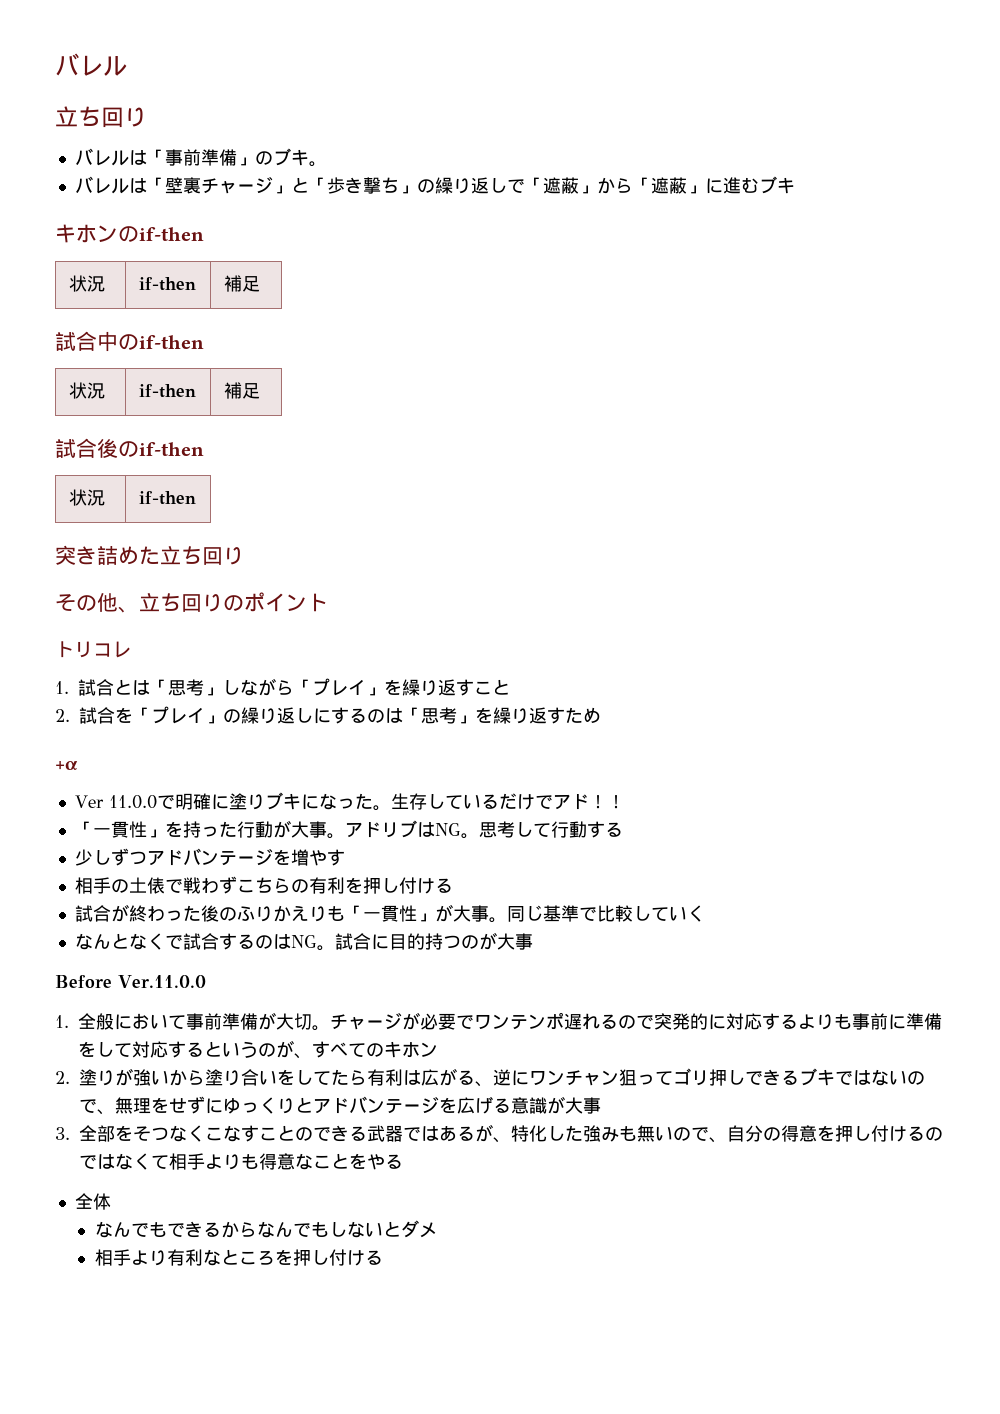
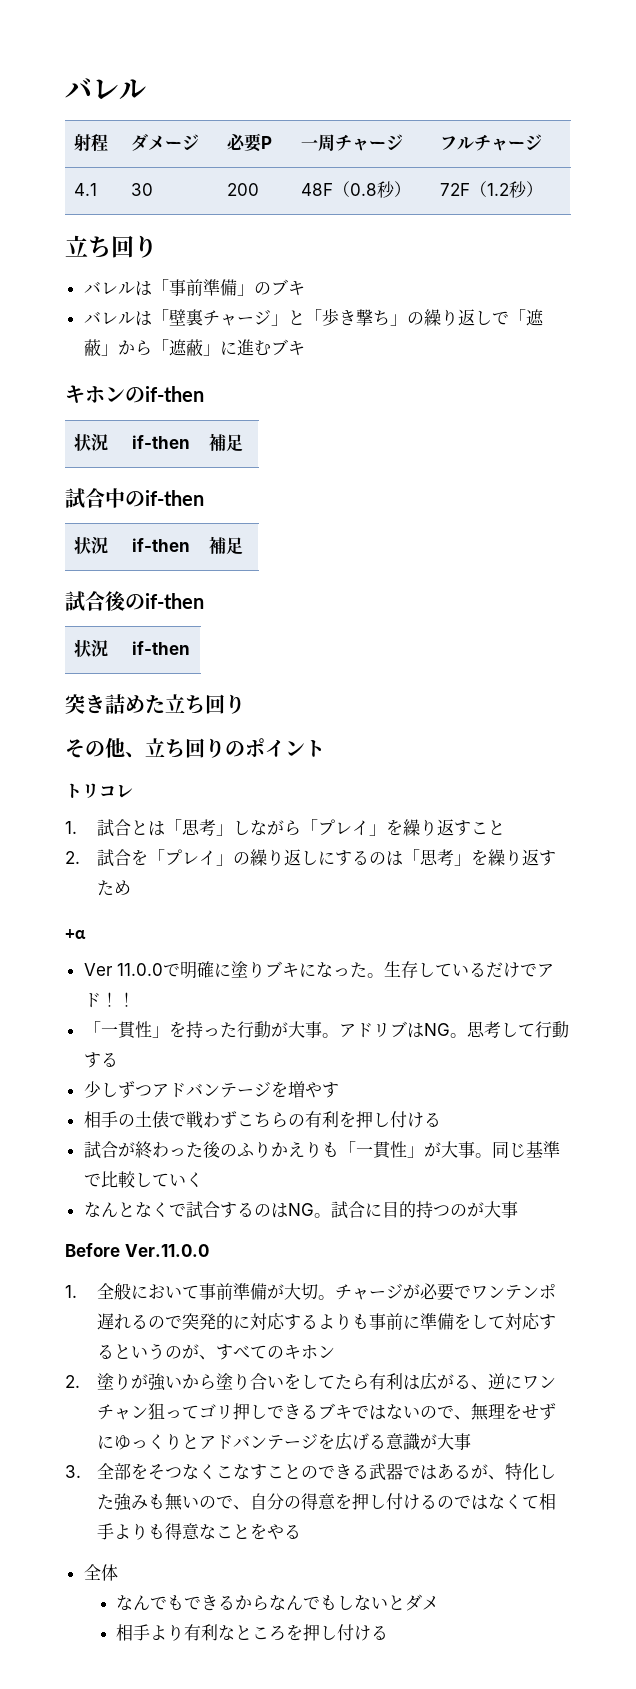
[55,53,127,76] バレル -> [65,78,146,99] [73,134,108,152] [130,134,199,151] [226,133,272,152] [300,134,403,151] [439,134,542,151] [73,183,97,196] [130,183,153,196] [226,183,259,196] [300,181,411,198] [439,181,543,198] バレル // 射程 | ダメージ | 必要P | 一周チャージ | フルチャージ // 4.1 | 30 | 200 | 48F（0.8秒） | 72F（1.2秒）
[308,161,327,167] 。 -> (305, 288) none

